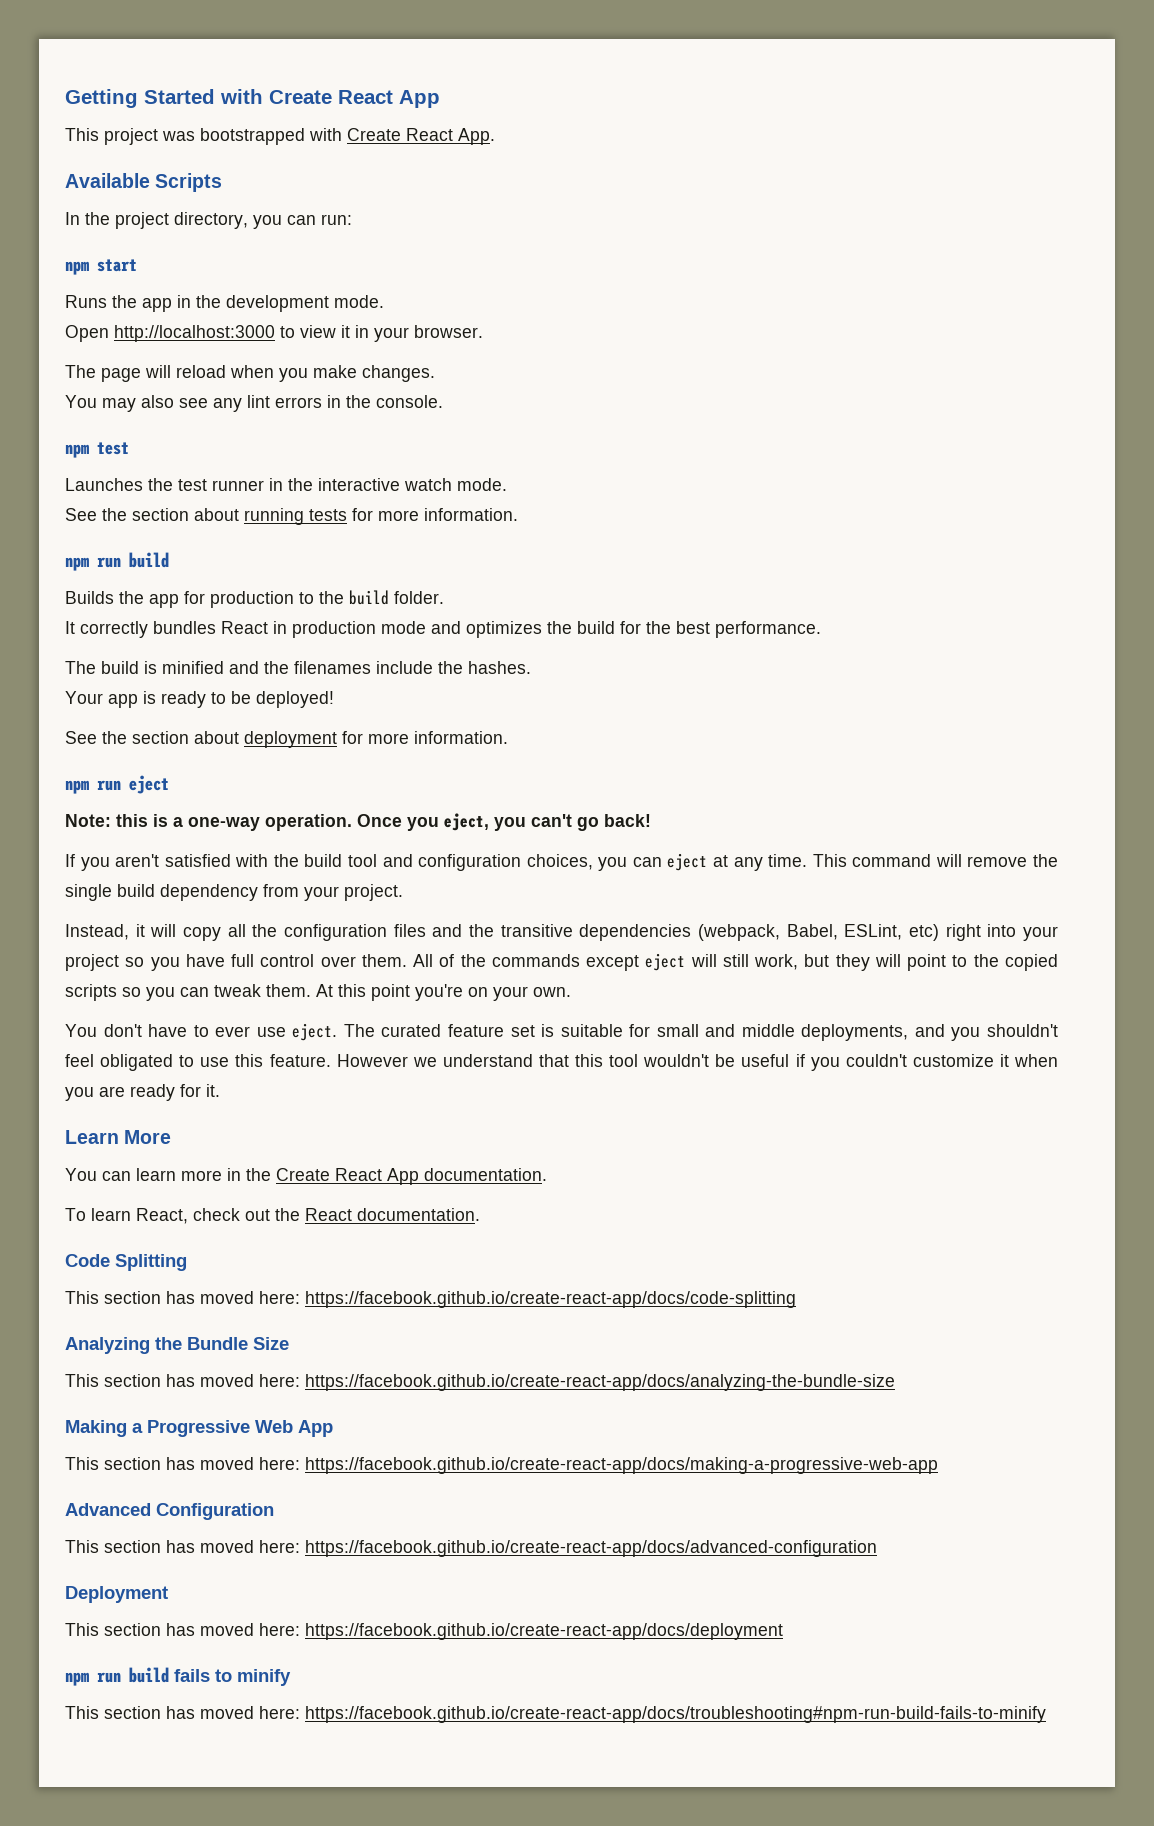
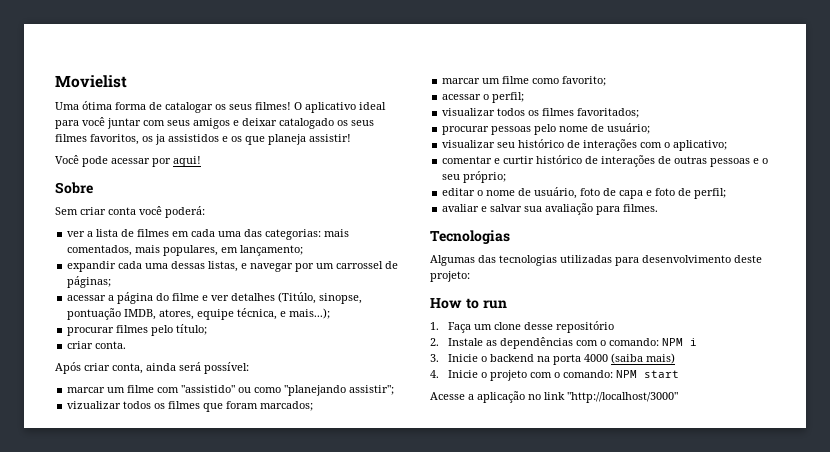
[65,89,440,108] [65,128,495,145] [65,173,223,192] [65,212,352,229] [65,259,137,275] [65,295,384,312] [65,325,483,342] [65,365,435,382] [65,395,443,412] [65,442,129,458] [65,478,507,491] [65,508,518,525] [65,552,169,571] [65,590,444,608] [65,621,821,638] [65,661,531,674] [65,691,334,708] [65,731,508,748] [65,775,169,794] [65,813,651,831] [65,853,1058,871] [65,884,403,901] [65,924,1058,941] [65,953,1058,971] [65,984,571,1001] [65,1023,1058,1041] [65,1054,1059,1071] [65,1084,220,1101] [65,1130,172,1144] [65,1168,547,1185] [65,1208,480,1224] [65,1254,187,1271] [65,1291,796,1308] [65,1337,289,1354] [65,1374,895,1391] [65,1420,333,1437] [65,1457,938,1474] [65,1503,274,1520] [65,1540,877,1557] [65,1586,168,1603] [65,1623,783,1640] [65,1667,291,1686] [65,1706,1046,1723] Getting Started with Create React App // This project was bootstrapped with Create React App. // Available Scripts // In the project directory, you can run: // npm start // Runs the app in the development mode. // Open http://localhost:3000 to view it in your browser. // The page will reload when you make changes. // You may also see any lint errors in the console. // npm test // Launches the test runner in the interactive watch mode. // See the section about running tests for more information. // npm run build // Builds the app for production to the build folder. // It correctly bundles React in production mode and optimizes the build for the best performance. // The build is minified and the filenames include the hashes. // Your app is ready to be deployed! // See the section about deployment for more information. // npm run eject // Note: this is a one-way operation. Once you eject, you can't go back! // If you aren't satisfied with the build tool and configuration choices, you can eject at any time. This command will remove the single build dependency from your project. // Instead, it will copy all the configuration files and the transitive dependencies (webpack, Babel, ESLint, etc) right into your project so you have full control over them. All of the commands except eject will still work, but they will point to the copied scripts so you can tweak them. At this point you're on your own. // You don't have to ever use eject. The curated feature set is suitable for small and middle deployments, and you shouldn't feel obligated to use this feature. However we understand that this tool wouldn't be useful if you couldn't customize it when you are ready for it. // Learn More // You can learn more in the Create React App documentation. // To learn React, check out the React documentation. // Code Splitting // This section has moved here: https://facebook.github.io/create-react-app/docs/code-splitting // Analyzing the Bundle Size // This section has moved here: https://facebook.github.io/create-react-app/docs/analyzing-the-bundle-size // Making a Progressive Web App // This section has moved here: https://facebook.github.io/create-react-app/docs/making-a-progressive-web-app // Advanced Configuration // This section has moved here: https://facebook.github.io/create-react-app/docs/advanced-configuration // Deployment // This section has moved here: https://facebook.github.io/create-react-app/docs/deployment // npm run build fails to minify // This section has moved here: https://facebook.github.io/create-react-app/docs/troubleshooting#npm-run-build-fails-to-minify -> [55,75,127,88] [55,101,386,113] [55,117,374,129] [55,134,351,145] [55,155,201,167] [55,182,93,194] [55,206,205,218] [67,229,350,240] [67,245,304,256] [67,261,399,272] [67,276,112,288] [67,292,363,304] [67,308,331,320] [67,324,208,336] [67,341,127,349] [55,362,249,374] [67,385,395,396] [67,401,314,412] [442,76,607,86] [442,92,525,103] [442,108,640,118] [442,123,651,135] [442,139,728,151] [442,155,769,167] [442,171,507,183] [442,187,727,199] [442,203,659,215] [430,230,510,244] [430,255,762,266] [430,271,470,282] [430,298,507,309] [430,321,615,333] [430,337,698,349] [430,353,676,365] [430,370,680,381] [430,391,678,403] Movielist // Uma ótima forma de catalogar os seus filmes! O aplicativo ideal para você juntar com seus amigos e deixar catalogado os seus filmes favoritos, os ja assistidos e os que planeja assistir! // Você pode acessar por aqui! // Sobre // Sem criar conta você poderá: // ver a lista de filmes em cada uma das categorias: mais comentados, mais populares, em lançamento; // expandir cada uma dessas listas, e navegar por um carrossel de páginas; // acessar a página do filme e ver detalhes (Titúlo, sinopse, pontuação IMDB, atores, equipe técnica, e mais...); // procurar filmes pelo título; // criar conta. // Após criar conta, ainda será possível: // marcar um filme com "assistido" ou como "planejando assistir"; // vizualizar todos os filmes que foram marcados; // marcar um filme como favorito; // acessar o perfil; // visualizar todos os filmes favoritados; // procurar pessoas pelo nome de usuário; // visualizar seu histórico de interações com o aplicativo; // comentar e curtir histórico de interações de outras pessoas e o seu próprio; // editar o nome de usuário, foto de capa e foto de perfil; // avaliar e salvar sua avaliação para filmes. // Tecnologias // Algumas das tecnologias utilizadas para desenvolvimento deste projeto: // How to run // 1. Faça um clone desse repositório // 2. Instale as dependências com o comando: NPM i // 3. Inicie o backend na porta 4000 (saiba mais) // 4. Inicie o projeto com o comando: NPM start // Acesse a aplicação no link "http://localhost/3000"

